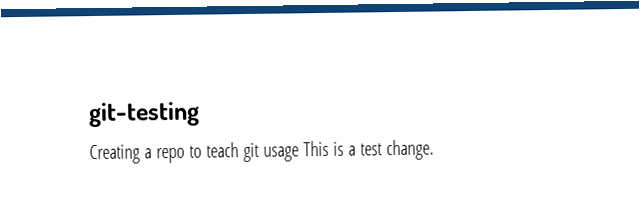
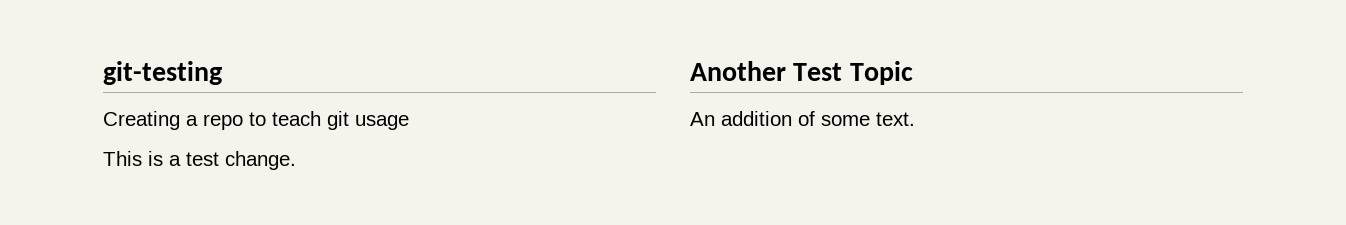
(299, 154) none -> (409, 122) //
(434, 150) none -> [690,61,913,85] [690,111,915,126] // Another Test Topic // An addition of some text.

